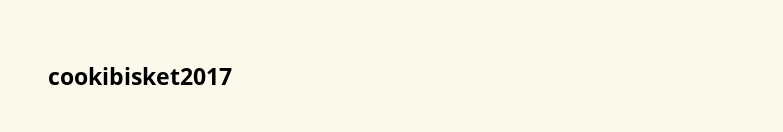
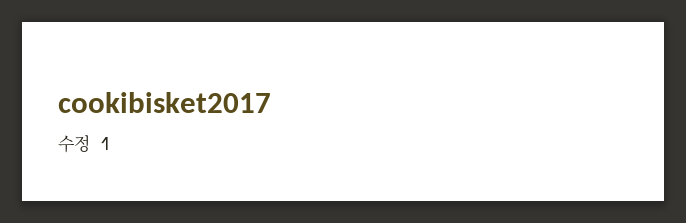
(232, 76) none -> [58,135,110,153] // 수정 1

